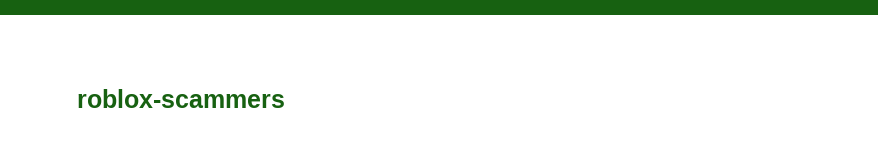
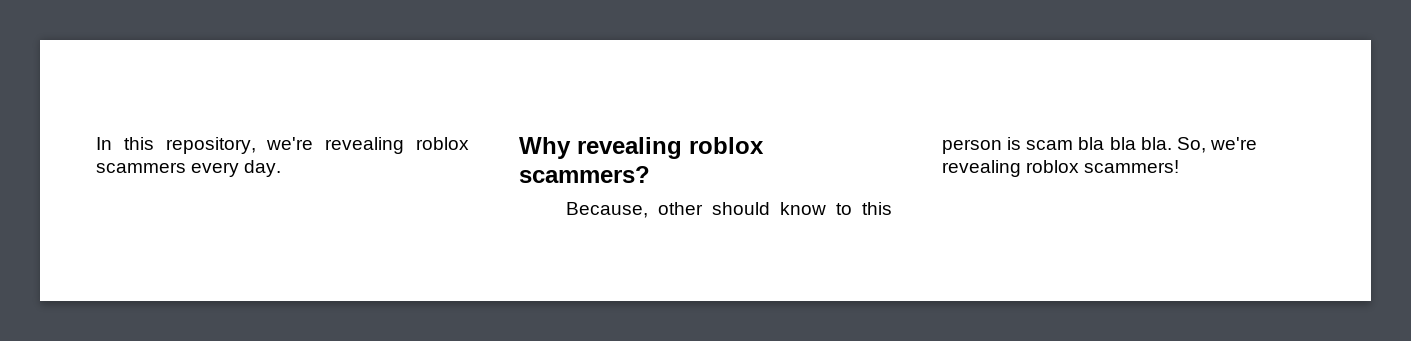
[77,89,285,108] roblox-scammers -> [96,137,470,154] [96,160,282,177] [519,137,764,159] [519,166,650,183] [565,202,892,218] [942,137,1257,154] [942,160,1180,177] In this repository, we're revealing roblox scammers every day. // Why revealing roblox scammers? // Because, other should know to this person is scam bla bla bla. So, we're revealing roblox scammers!

